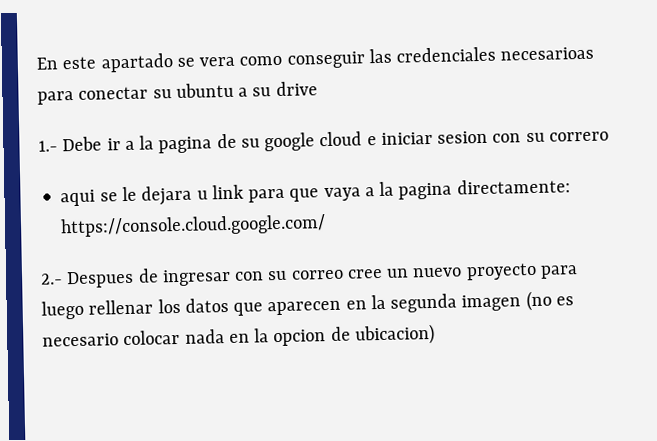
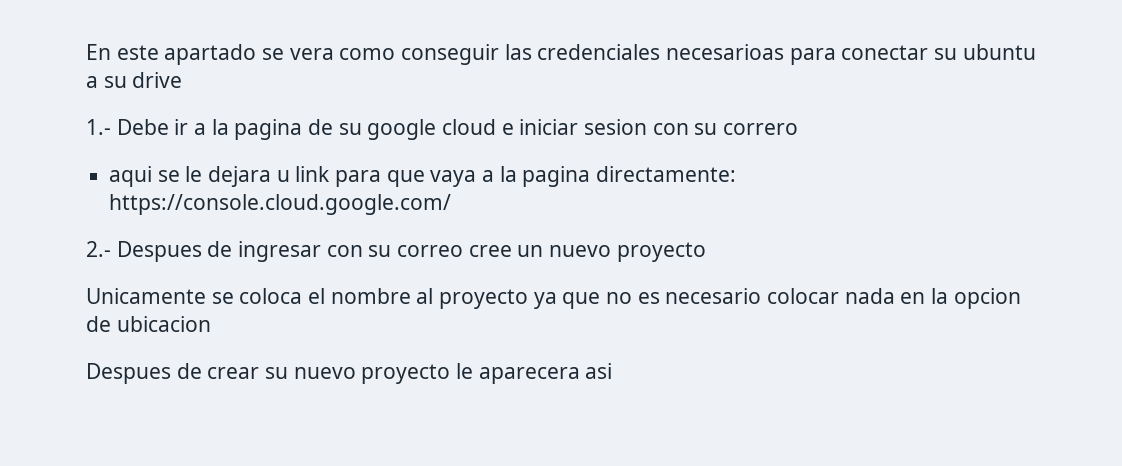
[539,265,578,279] [41,290,552,320] para luego rellenar los datos que aparecen en la segunda imagen (no -> [86,288,633,309] // Unicamente se coloca el nombre al proyecto ya que no
[354,323,435,346] ubicacion) -> [116,316,211,332] [86,363,613,384] ubicacion // Despues de crear su nuevo proyecto le aparecera asi

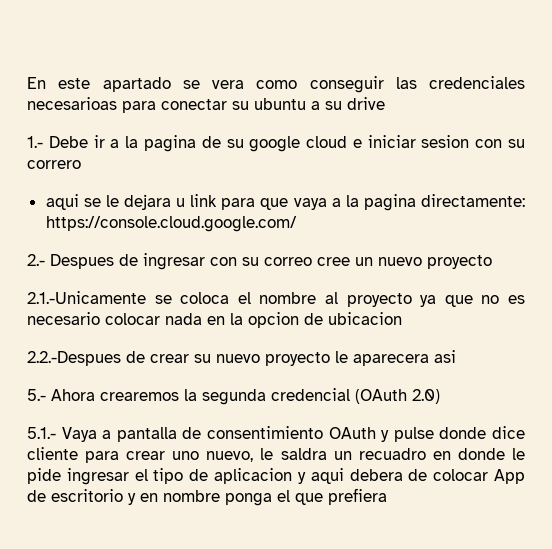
[86,288,206,304] Unicamente -> [27,291,146,304] 2.1.-Unicamente
[86,363,171,384] Despues -> [27,351,121,366] 2.2.-Despues
(613, 371) none -> [27,388,440,405] [27,426,526,442] [27,447,525,463] [27,468,525,485] [27,488,387,506] // 5.- Ahora crearemos la segunda credencial (OAuth 2.0) // 5.1.- Vaya a pantalla de consentimiento OAuth y pulse donde dice cliente para crear uno nuevo, le saldra un recuadro en donde le pide ingresar el tipo de aplicacion y aqui debera de colocar App de escritorio y en nombre ponga el que prefiera

